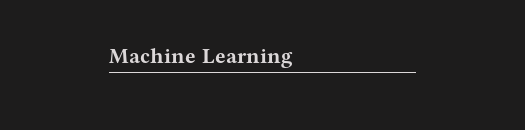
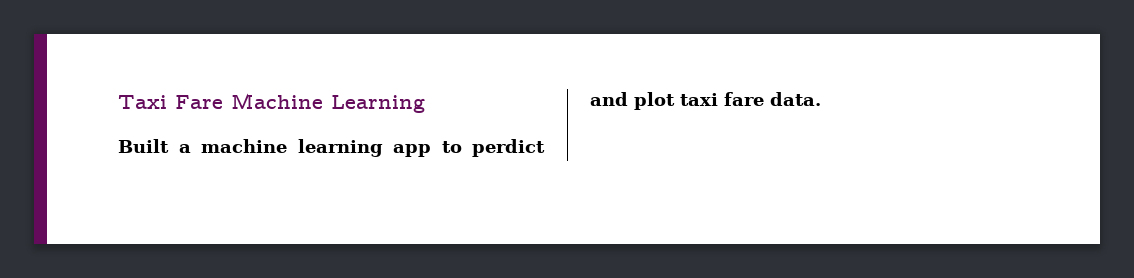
(109, 56) none -> [118,95,223,109] Taxi Fare
(293, 58) none -> [118,139,545,157] [590,92,821,110] // Built a machine learning app to perdict and plot taxi fare data.

